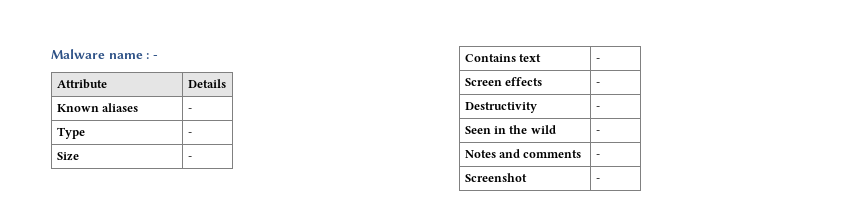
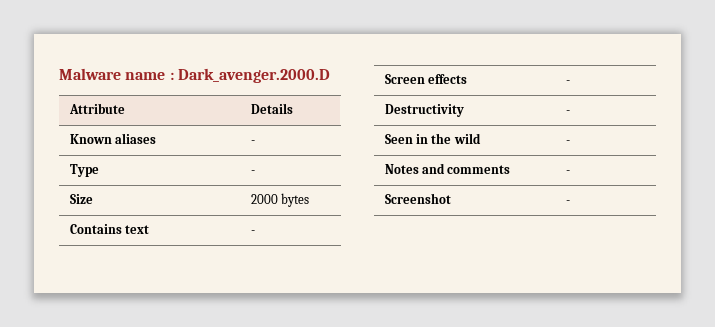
[152,55,158,59] - -> [177,68,330,83] Dark_avenger.2000.D
[187,156,192,160] - -> [250,193,309,207] 2000 bytes

